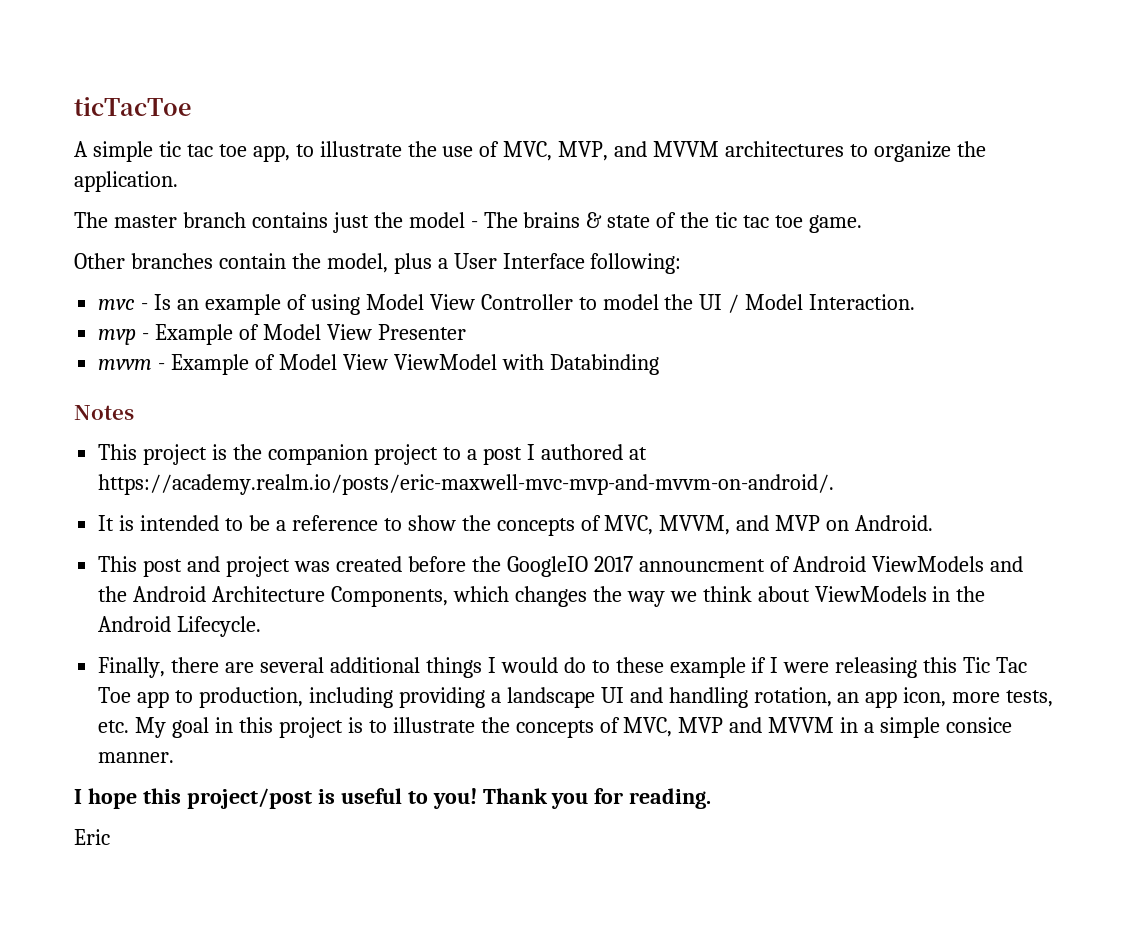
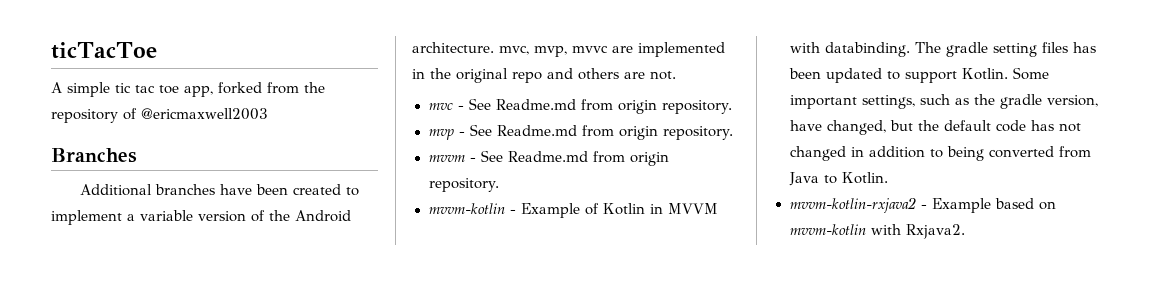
[295,141,986,162] [74,171,178,192] [74,212,862,233] [74,253,682,274] [98,294,916,315] [98,324,466,345] [98,354,659,375] [74,405,134,420] [98,444,647,465] [98,474,835,495] [98,515,934,536] [98,556,1024,577] [98,586,986,607] [98,616,262,637] [98,657,1028,678] [98,687,1054,708] [98,717,1013,738] [98,752,175,763] [74,788,712,809] [74,829,110,845] to illustrate the use of MVC, MVP, and MVVM architectures to organize the application. // The master branch contains just the model - The brains & state of the tic tac toe game. // Other branches contain the model, plus a User Interface following: // mvc - Is an example of using Model View Controller to model the UI / Model Interaction. // mvp - Example of Model View Presenter // mvvm - Example of Model View ViewModel with Databinding // Notes // This project is the companion project to a post I authored at https://academy.realm.io/posts/eric-maxwell-mvc-mvp-and-mvvm-on-android/. // It is intended to be a reference to show the concepts of MVC, MVVM, and MVP on Android. // This post and project was created before the GoogleIO 2017 announcment of Android ViewModels and the Android Architecture Components, which changes the way we think about ViewModels in the Android Lifecycle. // Finally, there are several additional things I would do to these example if I were releasing this Tic Tac Toe app to production, including providing a landscape UI and handling rotation, an app icon, more tests, etc. My goal in this project is to illustrate the concepts of MVC, MVP and MVVM in a simple consice manner. // I hope this project/post is useful to you! Thank you for reading. // Eric -> [218,82,325,94] [51,108,268,123] [51,148,137,163] [79,184,359,196] [51,210,351,225] [412,42,725,57] [412,68,676,83] [428,98,733,114] [428,124,734,140] [428,150,669,166] [428,178,500,192] [428,203,718,218] [789,42,1096,57] [788,67,1049,83] [789,94,1098,109] [789,120,1081,135] [789,146,1091,161] [788,172,888,186] [789,197,1056,213] [789,224,965,239] forked from the repository of @ericmaxwell2003 // Branches // Additional branches have been created to implement a variable version of the Android architecture. mvc, mvp, mvvc are implemented in the original repo and others are not. // mvc - See Readme.md from origin repository. // mvp - See Readme.md from origin repository. // mvvm - See Readme.md from origin repository. // mvvm-kotlin - Example of Kotlin in MVVM with databinding. The gradle setting files has been updated to support Kotlin. Some important settings, such as the gradle version, have changed, but the default code has not changed in addition to being converted from Java to Kotlin. // mvvm-kotlin-rxjava2 - Example based on mvvm-kotlin with Rxjava2.

